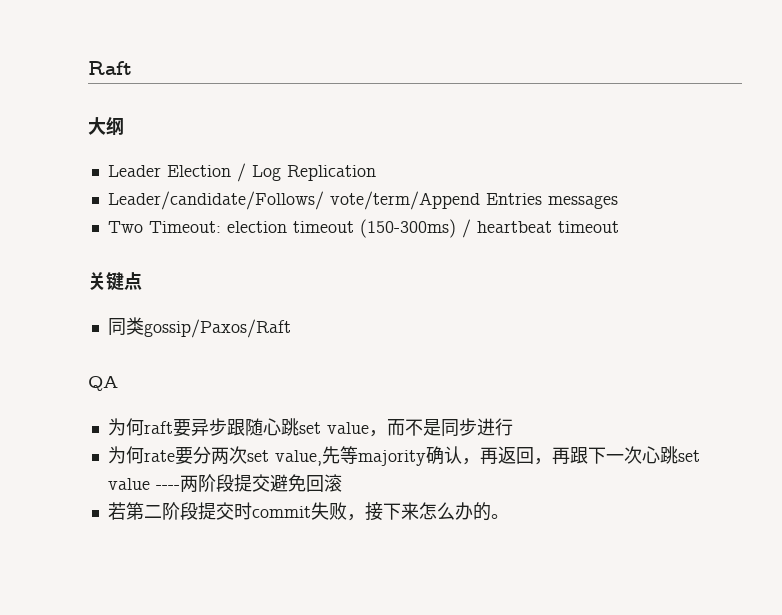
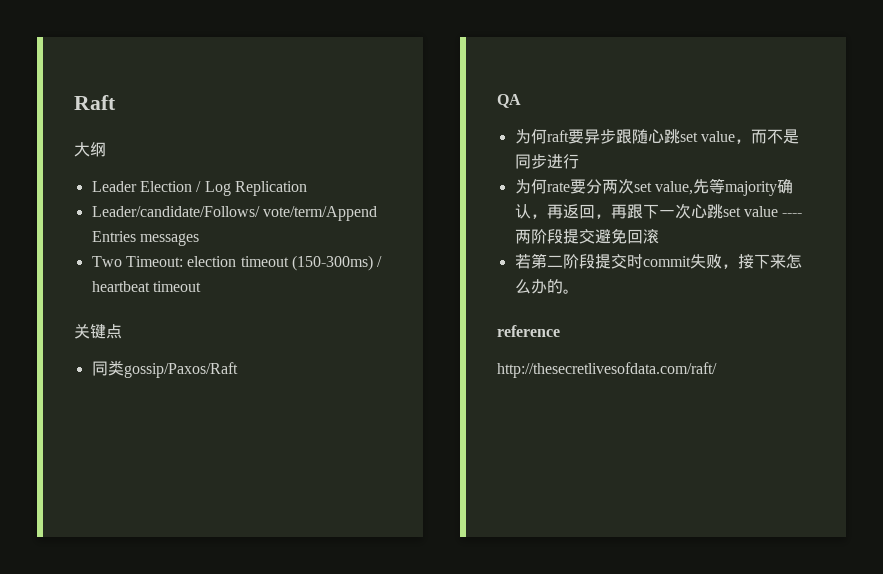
(509, 516) none -> [497,325,560,337] [497,362,717,378] // reference // http://thesecretlivesofdata.com/raft/

